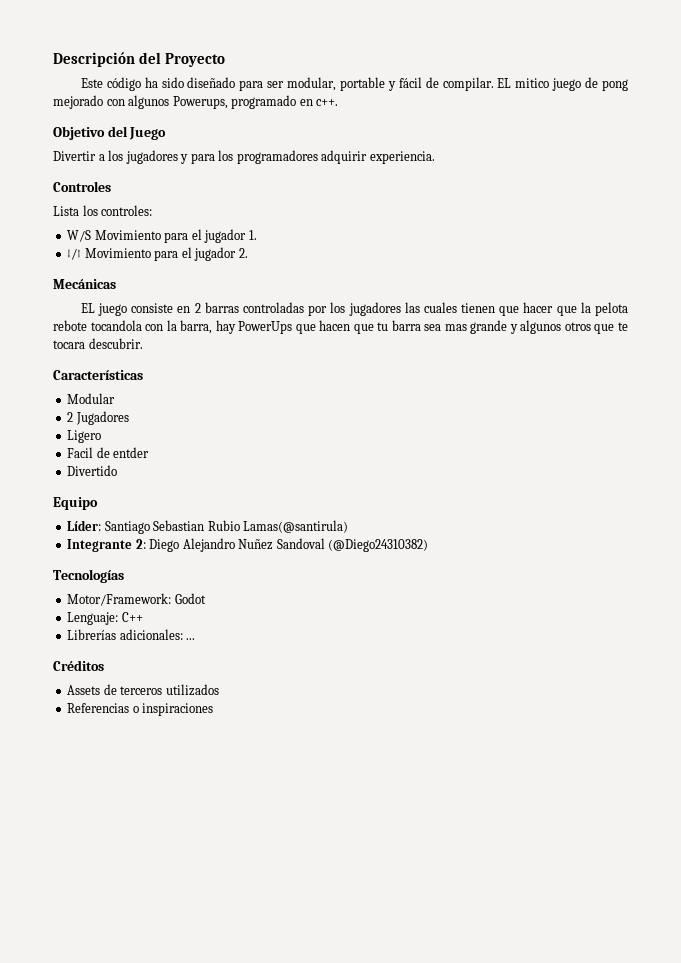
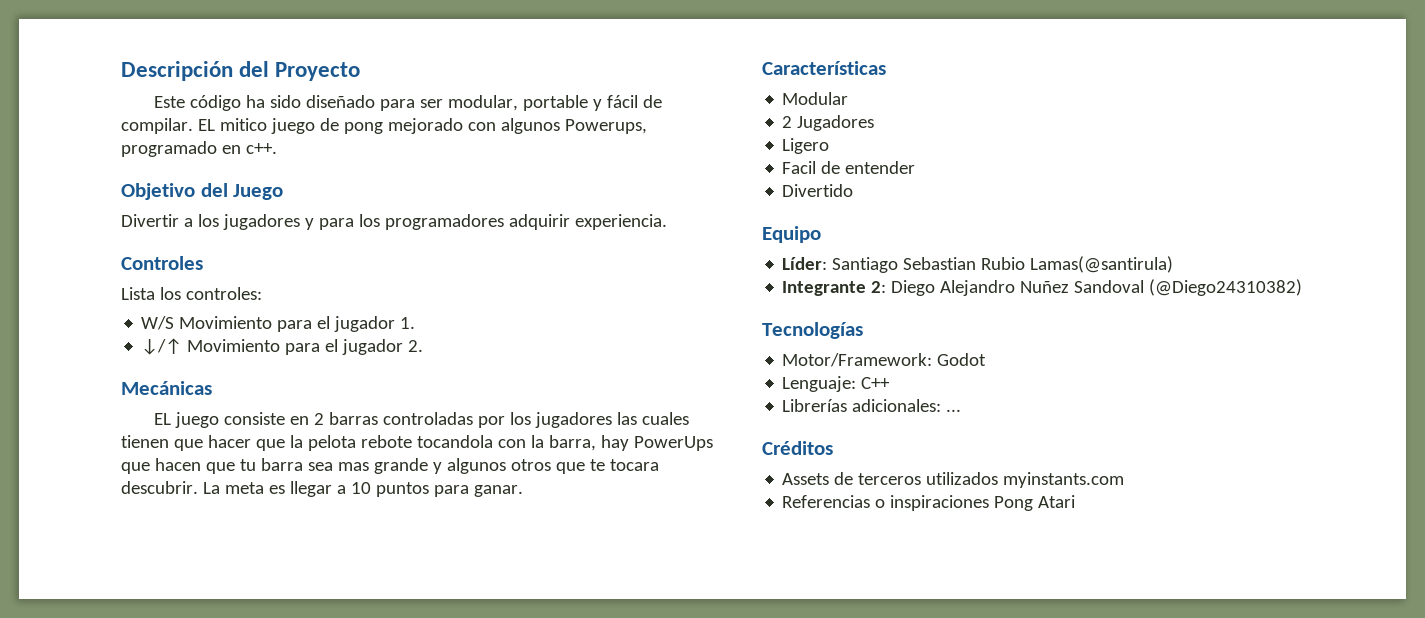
(143, 343) none -> [202,481,523,497] La meta es llegar a 10 puntos para ganar.
[113,447,150,458] entder -> [845,161,916,174] entender
(219, 690) none -> [1003,472,1125,488] myinstants.com
(214, 709) none -> [994,495,1076,511] Pong Atari

